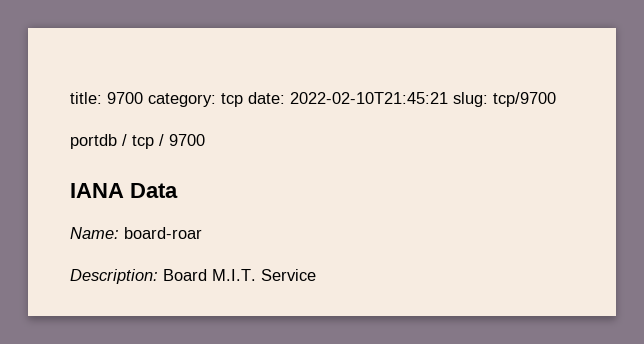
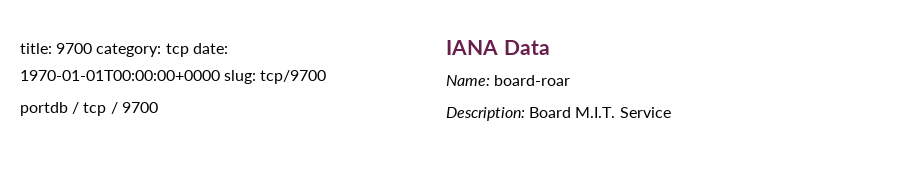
[290,92,448,104] 2022-02-10T21:45:21 -> [20,70,220,81] 1970-01-01T00:00:00+0000

